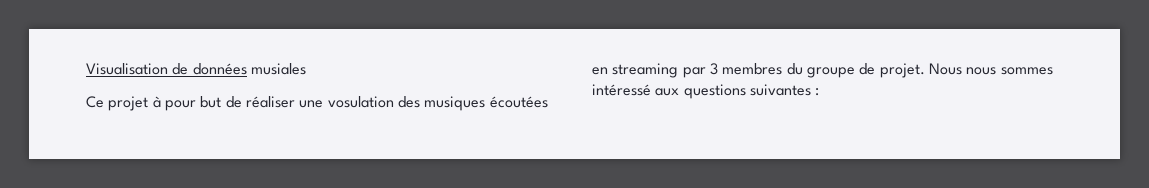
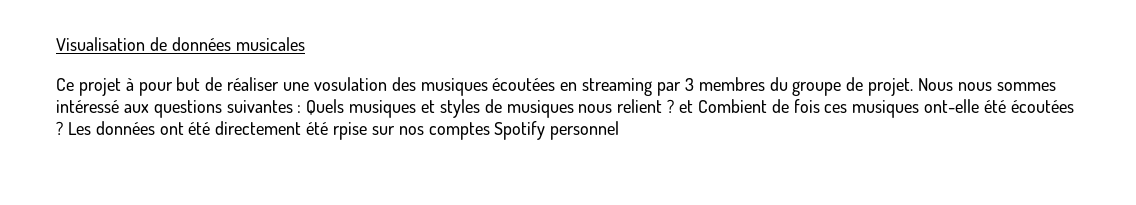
[250,63,306,75] musiales -> [235,37,305,51] musicales
(820, 92) none -> [306,99,1074,118] [56,121,620,140] Quels musiques et styles de musiques nous relient ? et Combient de fois ces musiques ont-elle été écoutées ? Les données ont été directement été rpise sur nos comptes Spotify personnel

